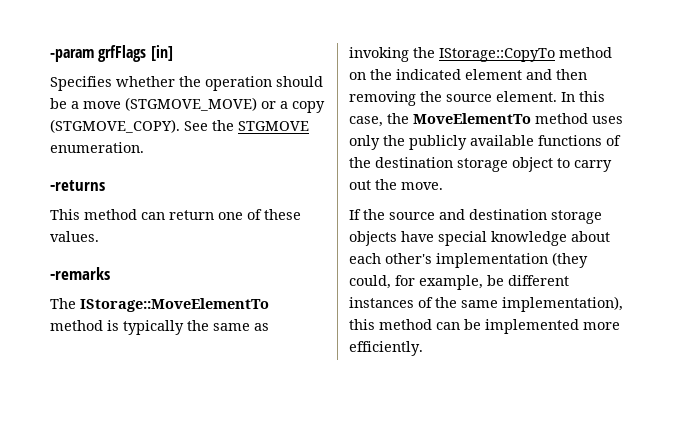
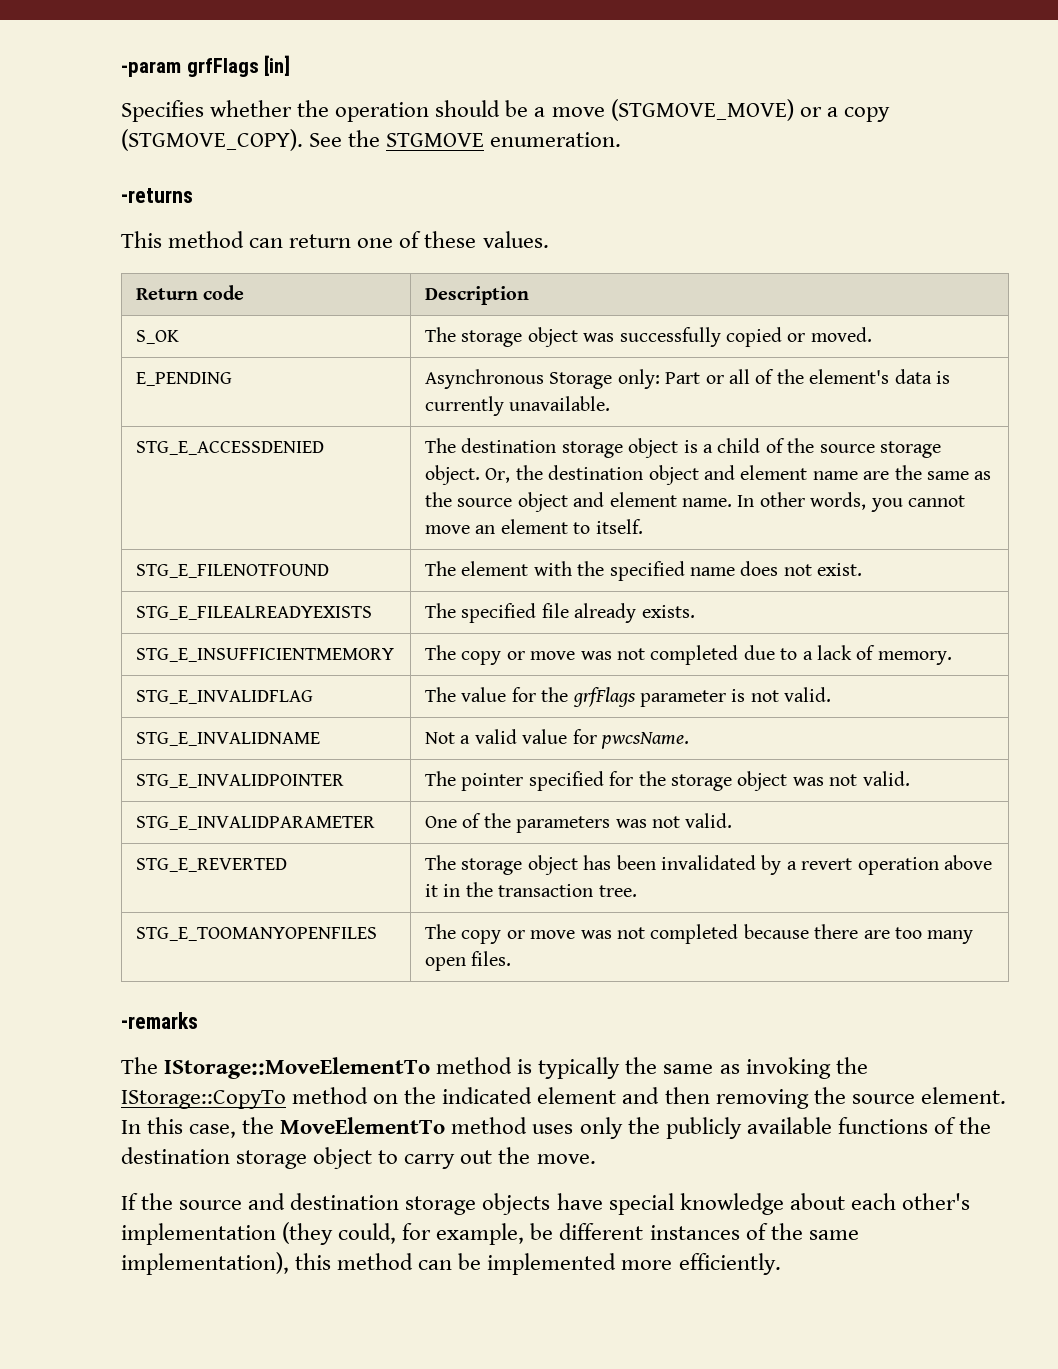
(99, 236) none -> [136,285,245,300] [425,286,530,305] [136,330,180,344] [425,327,872,347] [136,372,233,386] [425,369,951,389] [425,396,611,416] [136,441,325,455] [425,438,942,458] [425,465,992,485] [425,492,966,512] [425,519,643,534] [136,564,330,578] [425,561,863,581] [136,606,373,620] [425,603,695,623] [136,648,395,662] [425,645,952,665] [136,690,314,704] [425,687,832,707] [136,732,321,746] [425,729,690,749] [136,774,345,788] [425,771,910,791] [136,816,376,830] [425,813,733,833] [136,858,288,872] [425,855,993,875] [425,882,637,897] [136,927,378,941] [425,924,974,944] [425,951,512,971] // Return code | Description // S_OK | The storage object was successfully copied or moved. // E_PENDING | Asynchronous Storage only: Part or all of the element's data is currently unavailable. // STG_E_ACCESSDENIED | The destination storage object is a child of the source storage object. Or, the destination object and element name are the same as the source object and element name. In other words, you cannot move an element to itself. // STG_E_FILENOTFOUND | The element with the specified name does not exist. // STG_E_FILEALREADYEXISTS | The specified file already exists. // STG_E_INSUFFICIENTMEMORY | The copy or move was not completed due to a lack of memory. // STG_E_INVALIDFLAG | The value for the grfFlags parameter is not valid. // STG_E_INVALIDNAME | Not a valid value for pwcsName. // STG_E_INVALIDPOINTER | The pointer specified for the storage object was not valid. // STG_E_INVALIDPARAMETER | One of the parameters was not valid. // STG_E_REVERTED | The storage object has been invalidated by a revert operation above it in the transaction tree. // STG_E_TOOMANYOPENFILES | The copy or move was not completed because there are too many open files.

